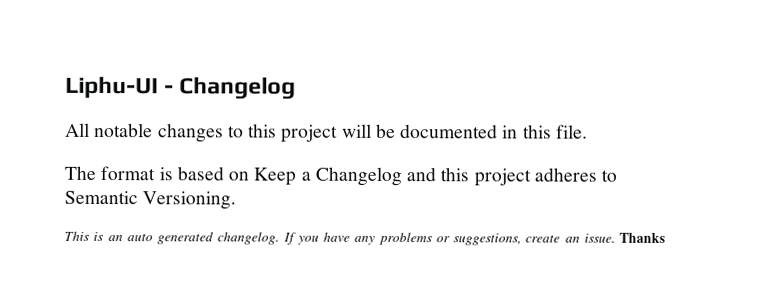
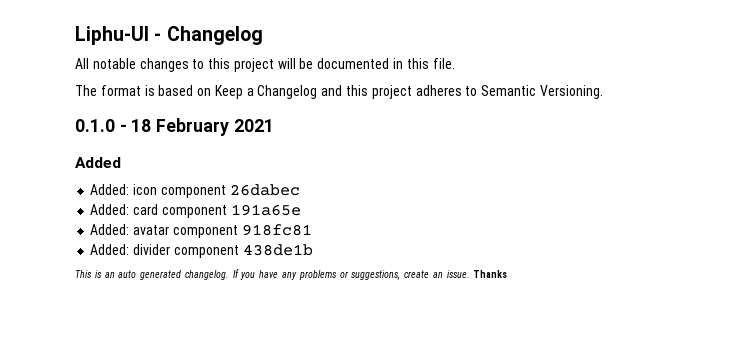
(237, 200) none -> [75,118,274,136] [75,157,121,168] [90,184,300,198] [90,204,301,218] [90,224,312,238] [90,244,313,258] // 0.1.0 - 18 February 2021 // Added // Added: icon component 26dabec // Added: card component 191a65e // Added: avatar component 918fc81 // Added: divider component 438de1b

